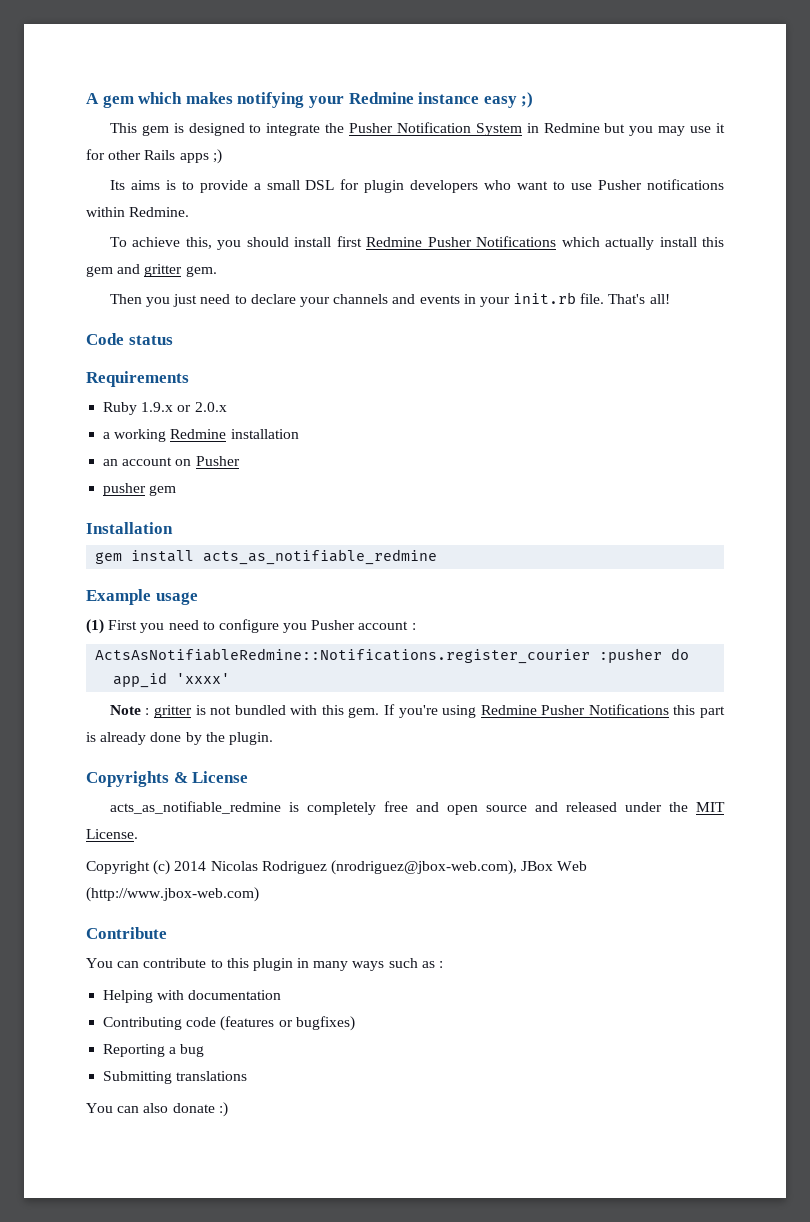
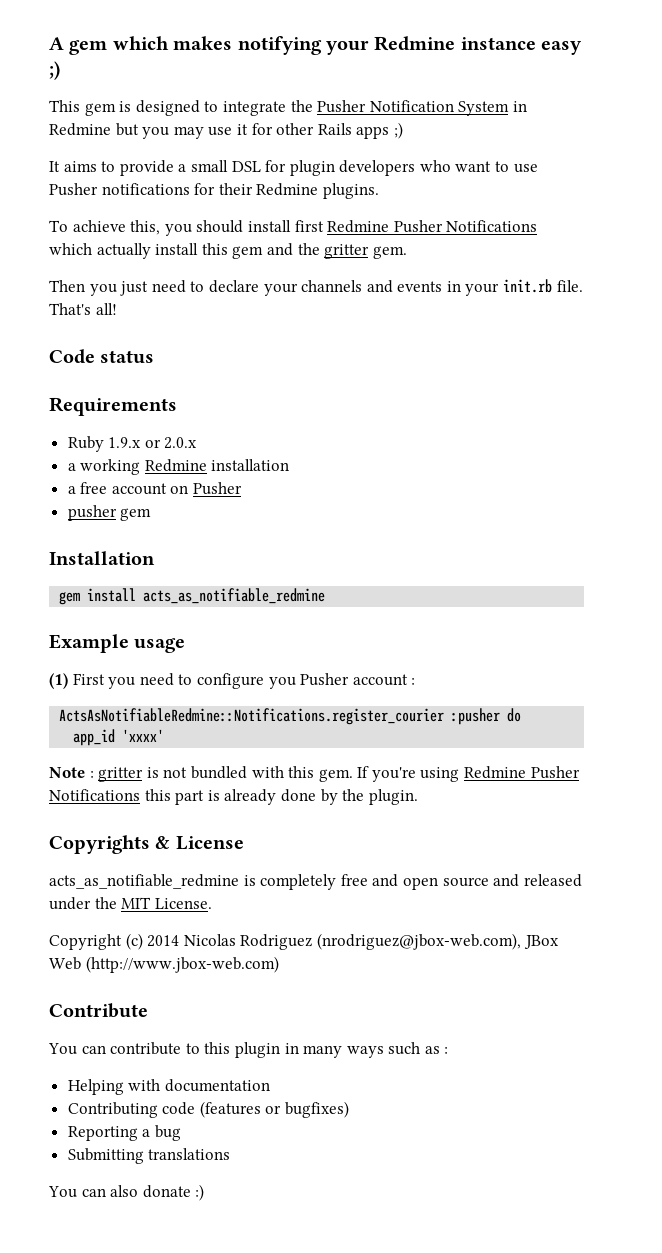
[109,180,176,190] Its aims is -> [49,161,97,172] It aims
[86,207,190,217] within Redmine. -> [194,183,379,199] for their Redmine plugins.
(141, 269) none -> [297,243,320,255] the
[103,459,119,466] an -> [67,482,108,494] a free

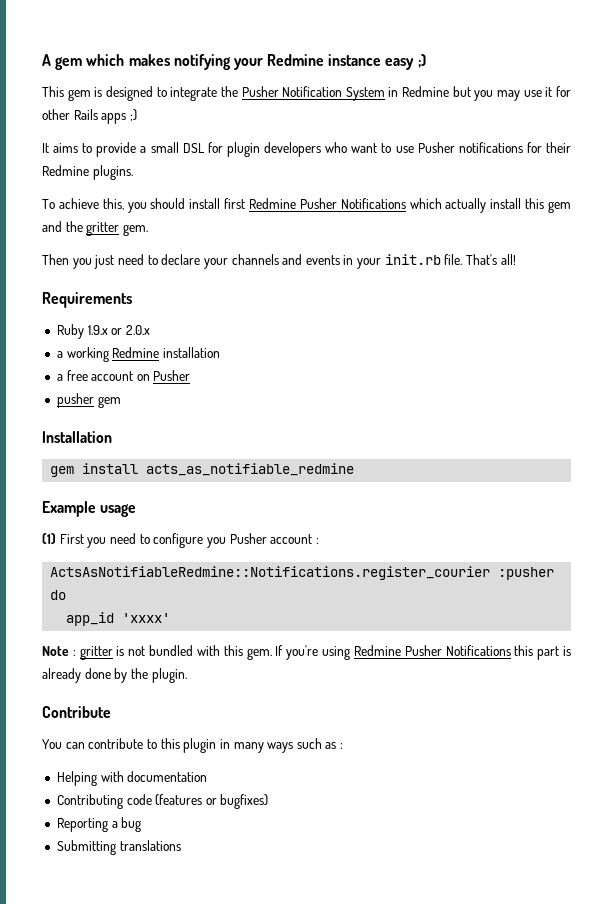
[49,349,155,364] // Code status -> (516, 259) none
[49,835,244,854] [49,874,582,890] [49,897,212,910] [49,933,559,950] [49,956,279,973] // Copyrights & License // acts_as_notifiable_redmine is completely free and open source and released under the MIT License. // Copyright (c) 2014 Nicolas Rodriguez (nrodriguez@jbox-web.com), JBox Web (http://www.jbox-web.com) -> (187, 675) none
[48,1184,205,1201] // You can also donate :) -> (181, 845) none

